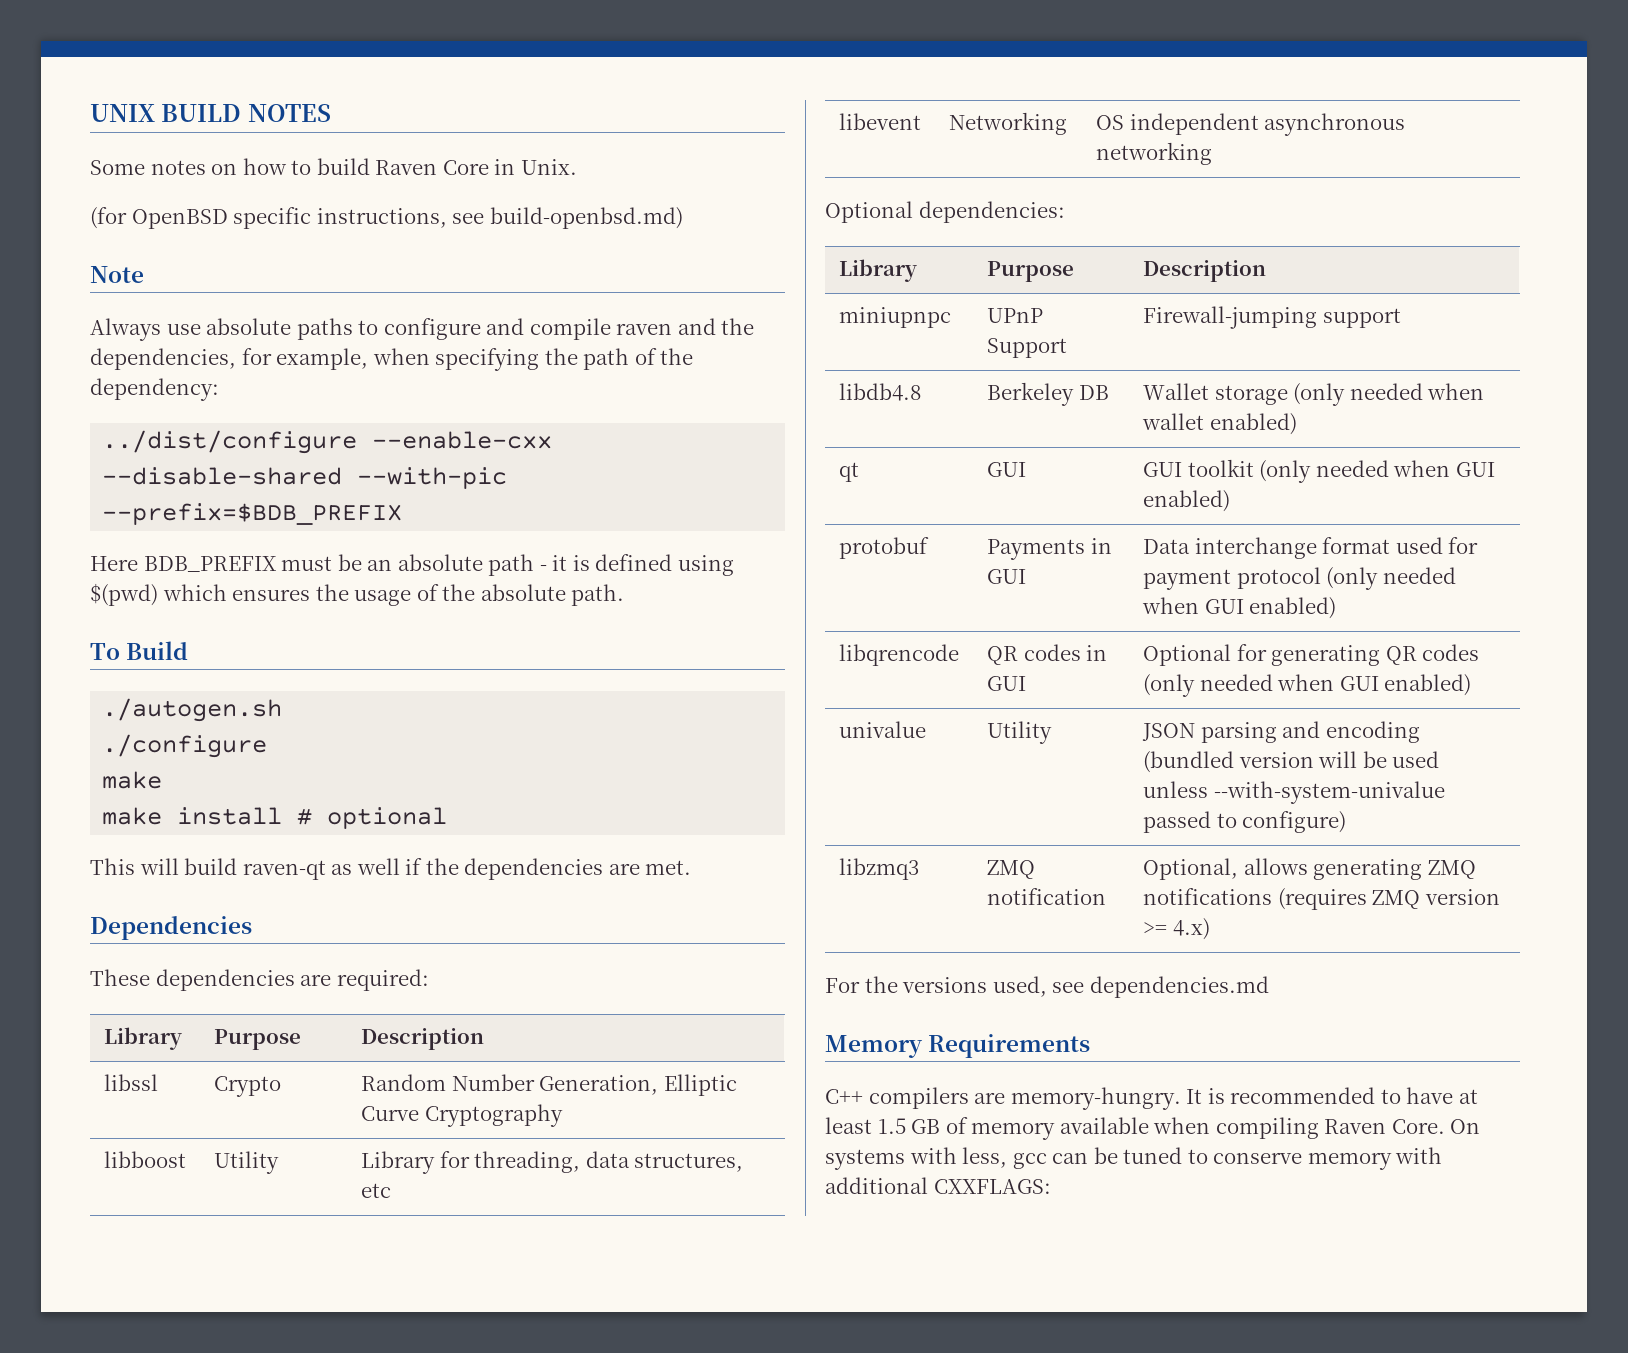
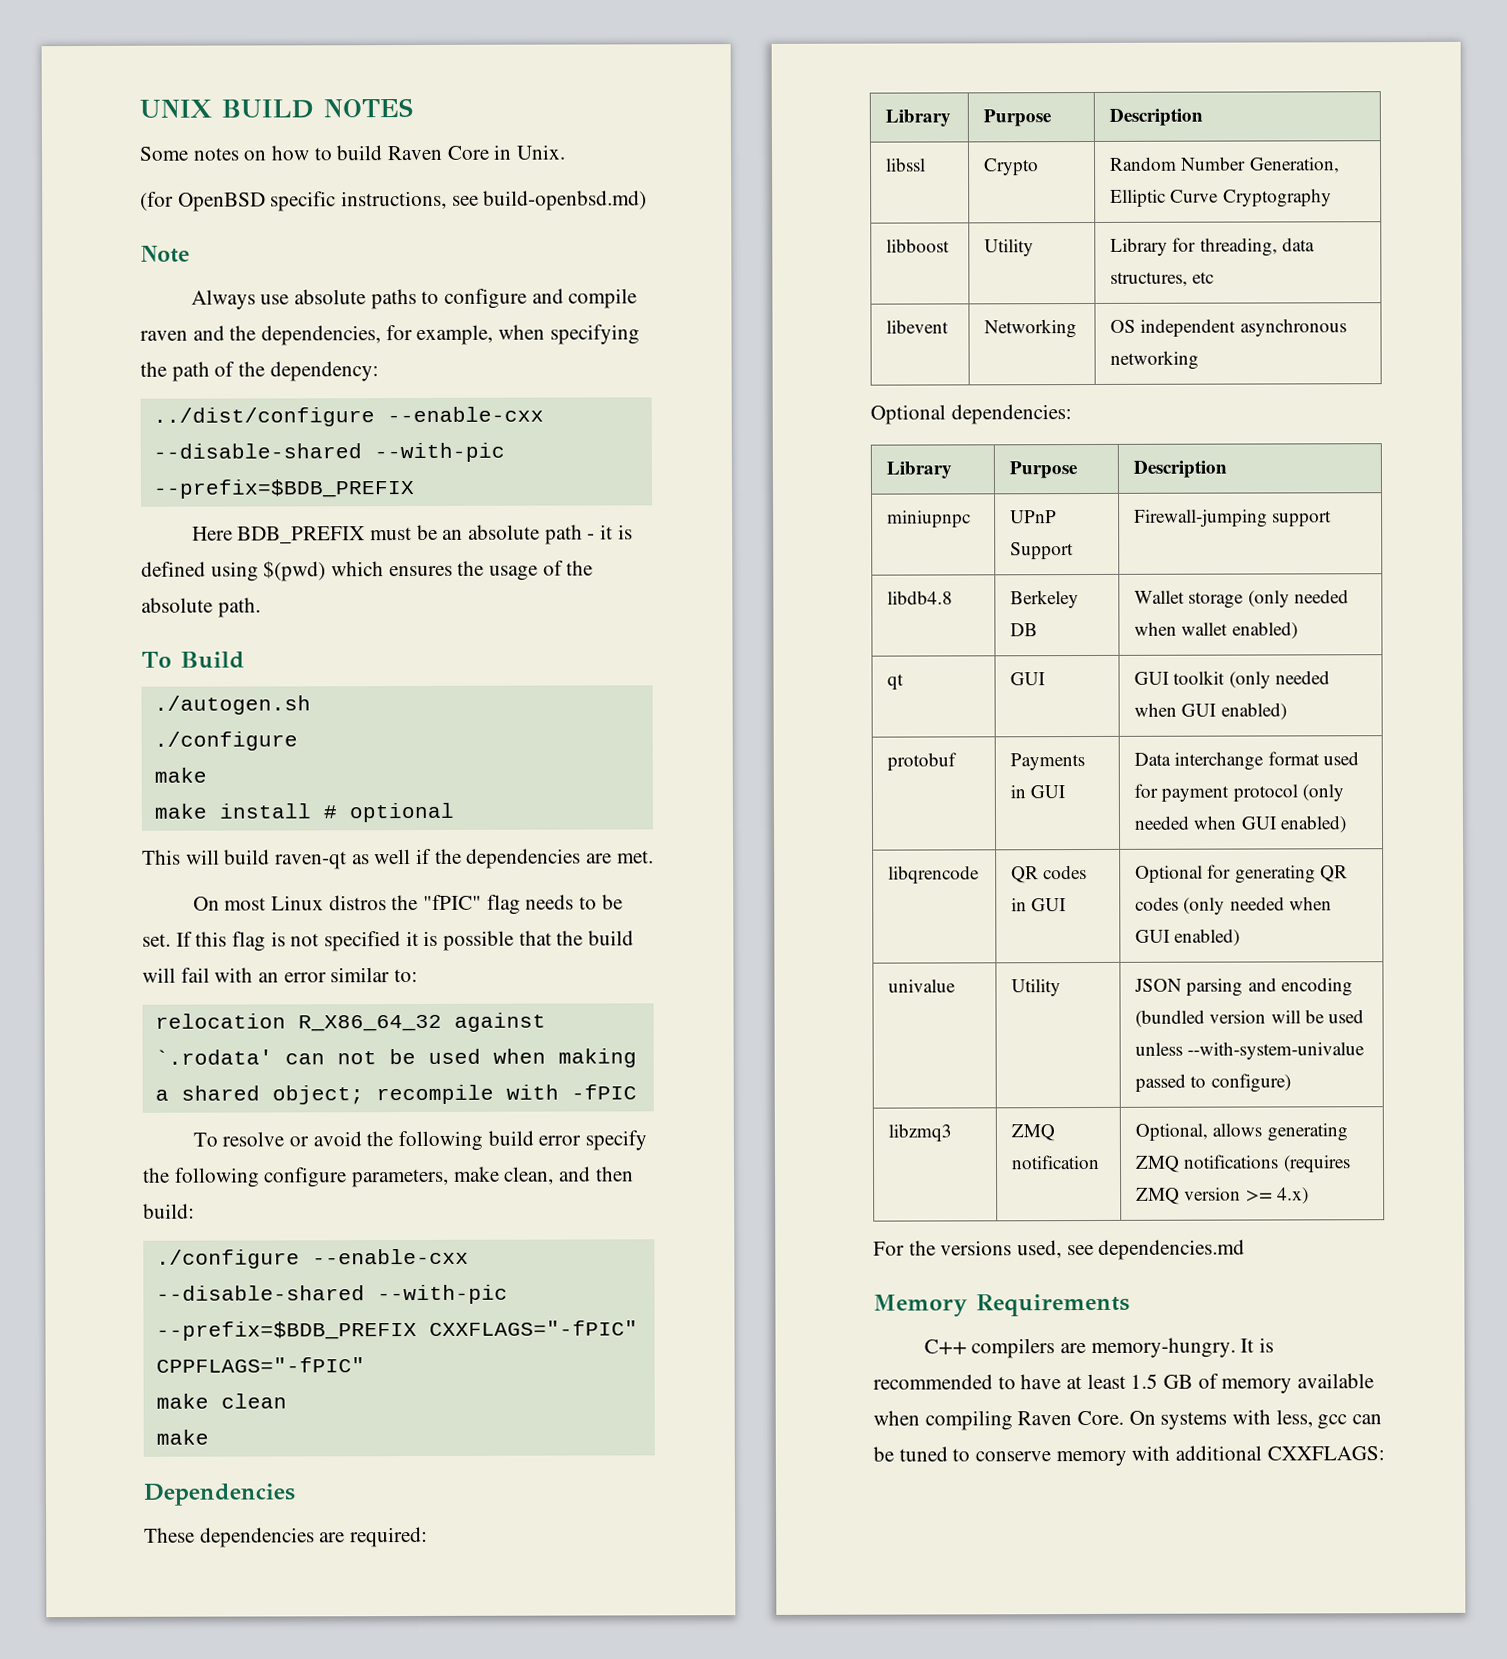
(692, 867) none -> [192,894,623,915] [142,930,635,952] [142,967,419,983] [154,1012,546,1032] [154,1048,637,1068] [154,1084,637,1105] [192,1130,647,1152] [143,1166,634,1188] [143,1203,195,1219] [155,1248,469,1269] [155,1284,508,1305] [155,1320,638,1341] [155,1357,365,1373] [155,1393,287,1409] [155,1429,209,1445] // On most Linux distros the "fPIC" flag needs to be set. If this flag is not specified it is possible that the build will fail with an error similar to: // relocation R_X86_64_32 against `.rodata' can not be used when making a shared object; recompile with -fPIC // To resolve or avoid the following build error specify the following configure parameters, make clean, and then build: // ./configure --enable-cxx --disable-shared --with-pic --prefix=$BDB_PREFIX CXXFLAGS="-fPIC" CPPFLAGS="-fPIC" // make clean // make

